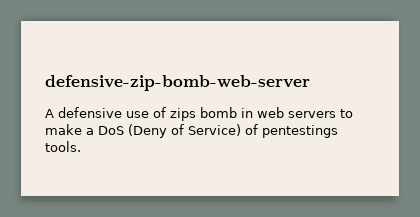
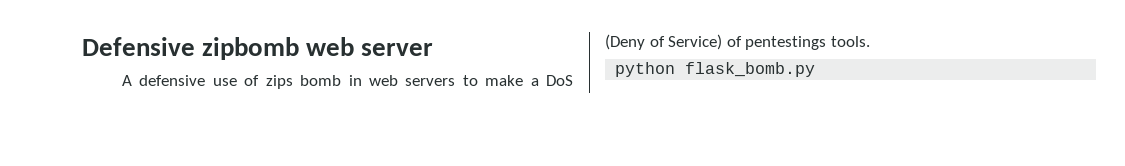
[45,75,310,91] defensive-zip-bomb-web-server -> [82,37,434,60] Defensive zipbomb web server
(81, 146) none -> [615,62,816,77] // python flask_bomb.py

